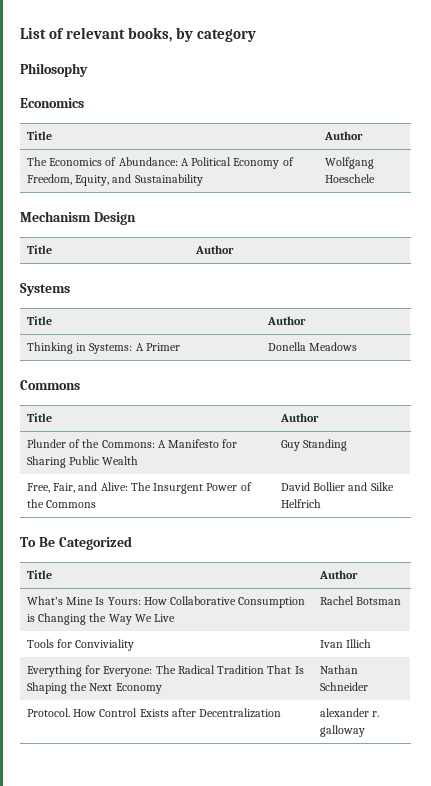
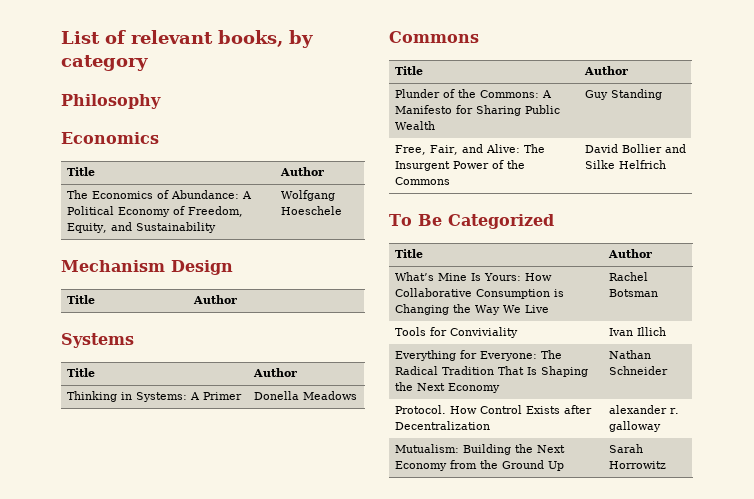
(365, 731) none -> [394,444,565,455] [394,460,564,471] [608,444,643,453] [608,461,666,469] // Mutualism: Building the Next Economy from the Ground Up | Sarah Horrowitz

